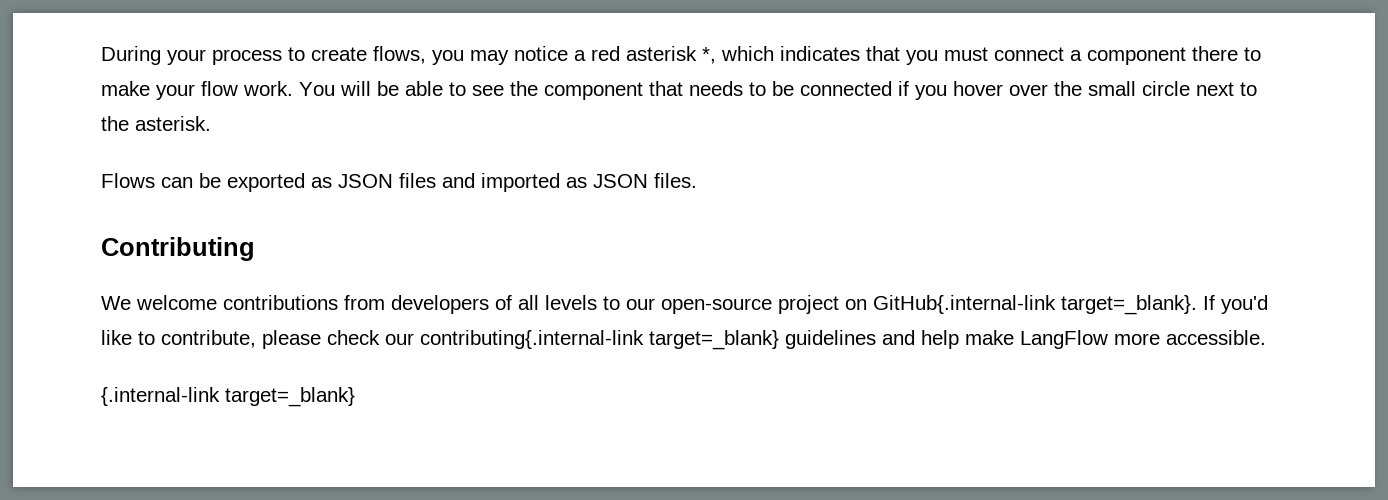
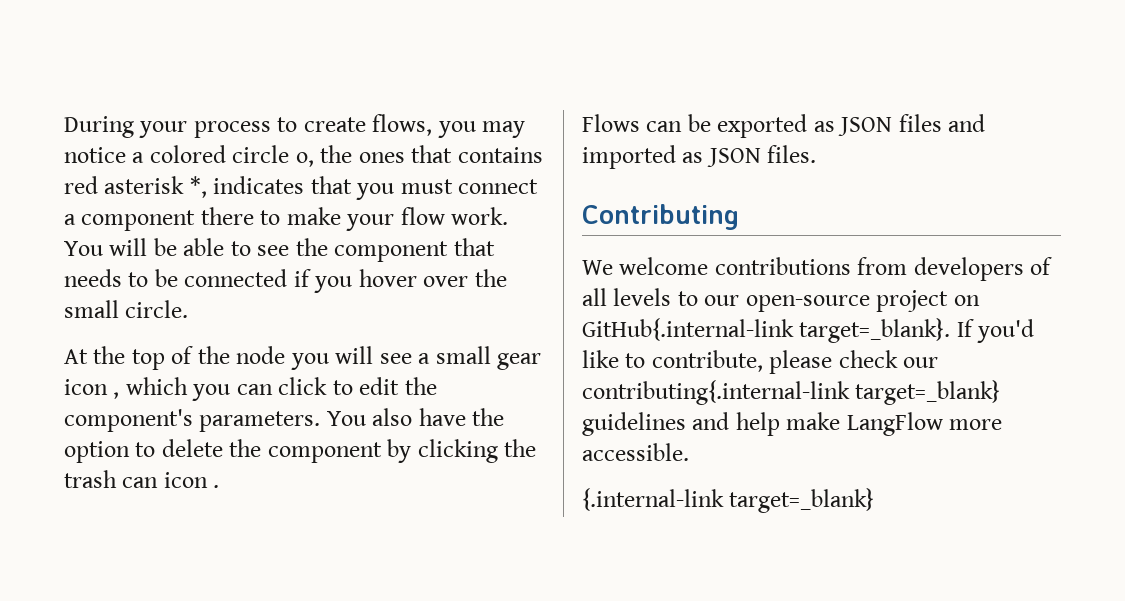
(586, 55) none -> [149,145,543,167] colored circle o, the ones that contains
[721,46,774,61] which -> (207, 187) none
[1142,81,1257,96] [101,116,211,131] circle next to the asterisk. -> [125,300,189,318] [64,346,542,370] [64,377,437,401] [64,408,505,432] [64,439,537,463] [64,470,220,488] circle. // At the top of the node you will see a small gear icon , which you can click to edit the component's parameters. You also have the option to delete the component by clicking the trash can icon .

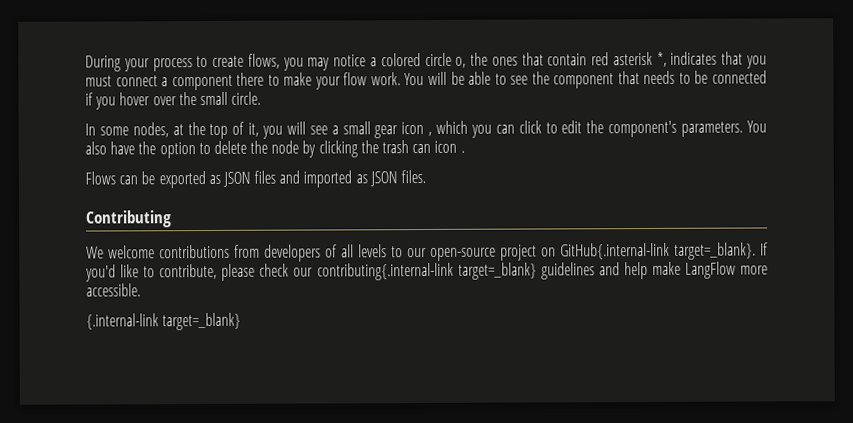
[457,147,543,163] contains -> [547,53,588,66] contain
[64,349,88,364] At -> [85,122,184,138] In some nodes, at
[197,346,286,364] the node -> [248,122,260,137] it,
[267,442,382,463] component -> [271,140,300,154] node

